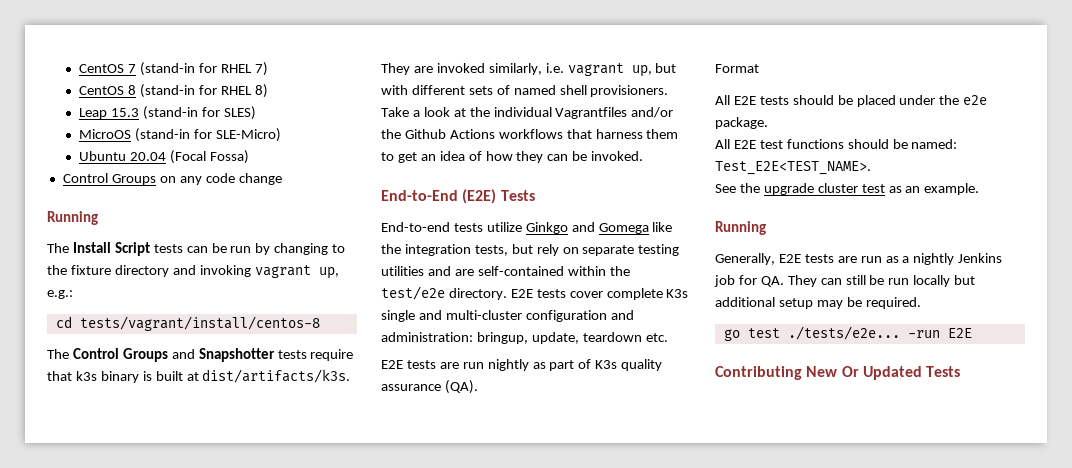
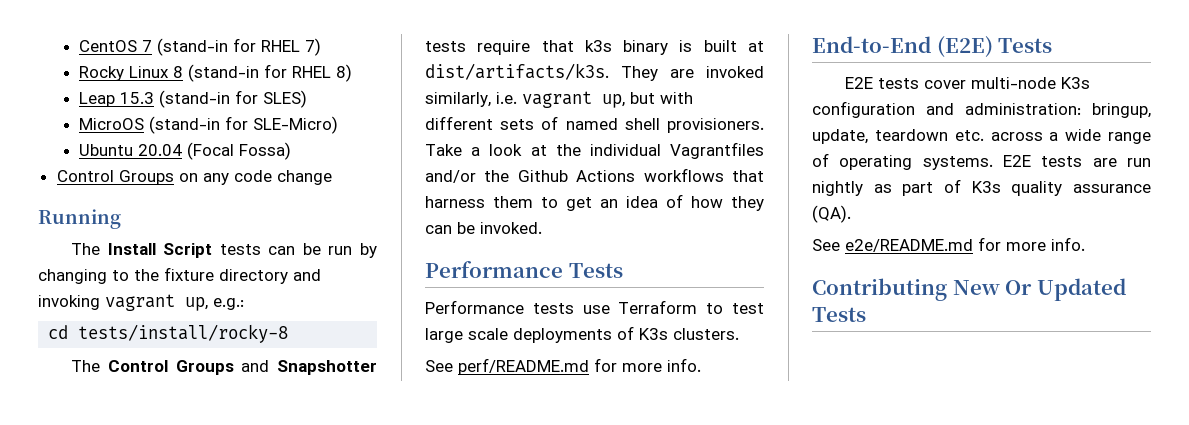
[79,86,125,95] CentOS -> [79,66,170,81] Rocky Linux
[79,316,320,331] tests/vagrant/install/centos-8 -> [78,324,289,343] tests/install/rocky-8
[381,189,535,204] [381,222,673,234] [381,244,680,256] [381,266,630,276] [381,286,689,300] [381,310,522,322] End-to-End (E2E) Tests // End-to-end tests utilize Ginkgo and Gomega like the integration tests, but rely on separate testing utilities and are self-contained within the test/e2e directory. E2E tests cover complete K3s single and multi-cluster -> [425,261,623,278] [425,300,764,314] [425,326,739,343] [425,358,701,375] [812,36,1053,58] [845,77,1091,89] Performance Tests // Performance tests use Terraform to test large scale deployments of K3s clusters. // See perf/README.md for more info. // End-to-End (E2E) Tests // E2E tests cover multi-node K3s
(668, 337) // -> [990,129,1151,144] [812,153,993,170] across a wide range of operating systems.
[715,64,759,73] [715,95,988,107] [715,117,768,129] [715,139,958,149] [715,161,871,175] [715,183,980,195] [715,221,766,235] [715,253,1003,265] [714,275,976,287] [715,297,921,309] [723,326,972,341] Format // All E2E tests should be placed under the e2e package. // All E2E test functions should be named: Test_E2E<TEST_NAME>. // See the upgrade cluster test as an example. // Running // Generally, E2E tests are run as a nightly Jenkins job for QA. They can still be run locally but additional setup may be required. // go test ./tests/e2e... -run E2E -> [812,237,1085,252] See e2e/README.md for more info.

